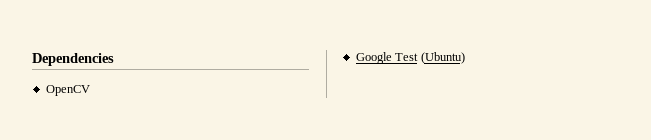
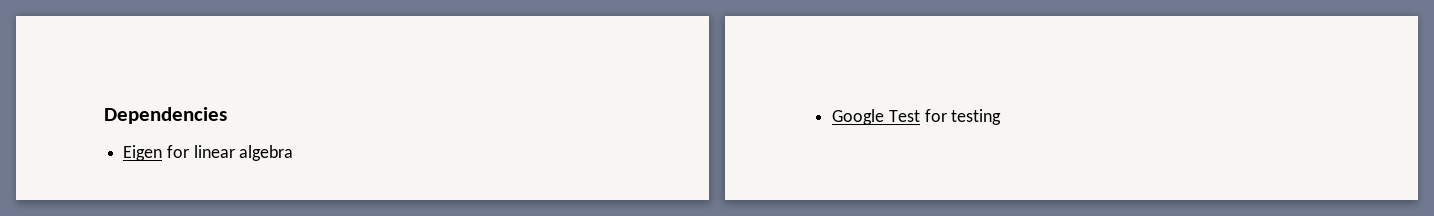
[45,85,90,96] OpenCV -> [123,145,294,161] Eigen for linear algebra
[420,52,465,64] (Ubuntu) -> [924,109,1002,125] for testing

